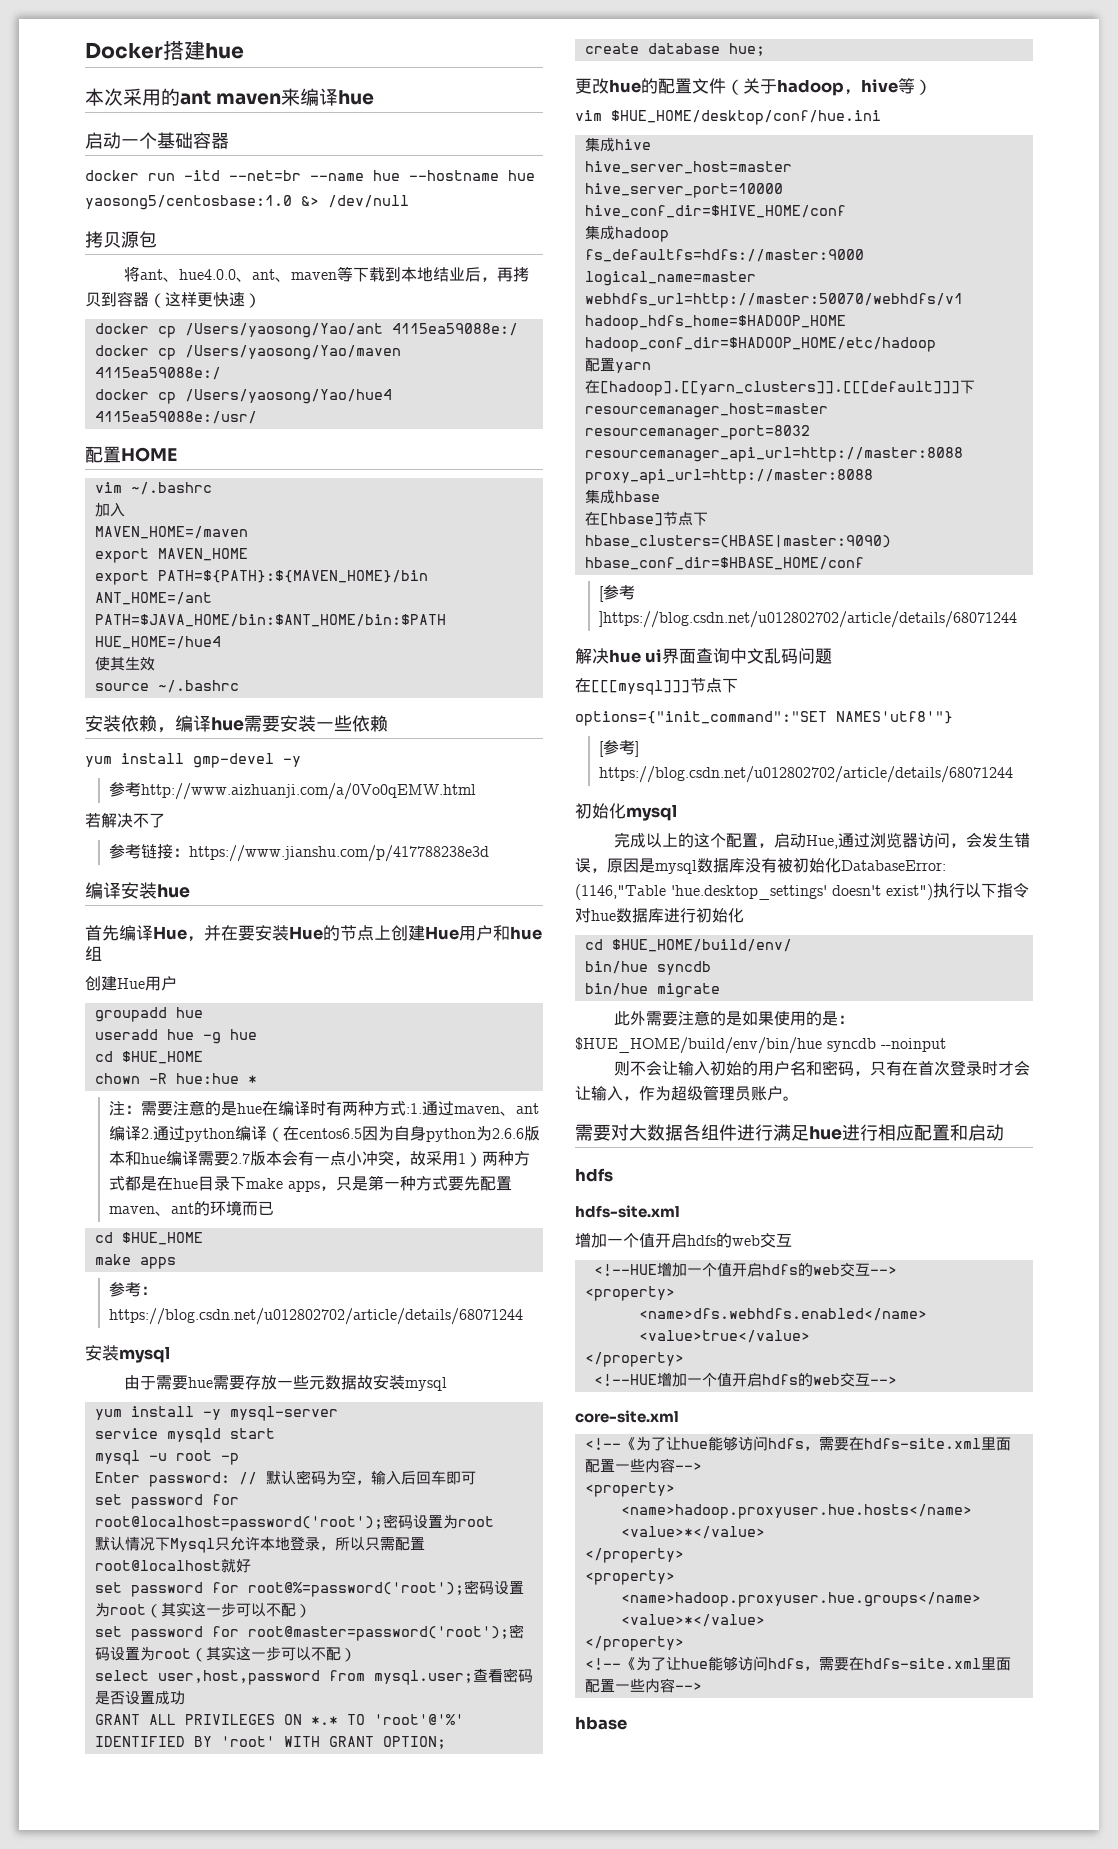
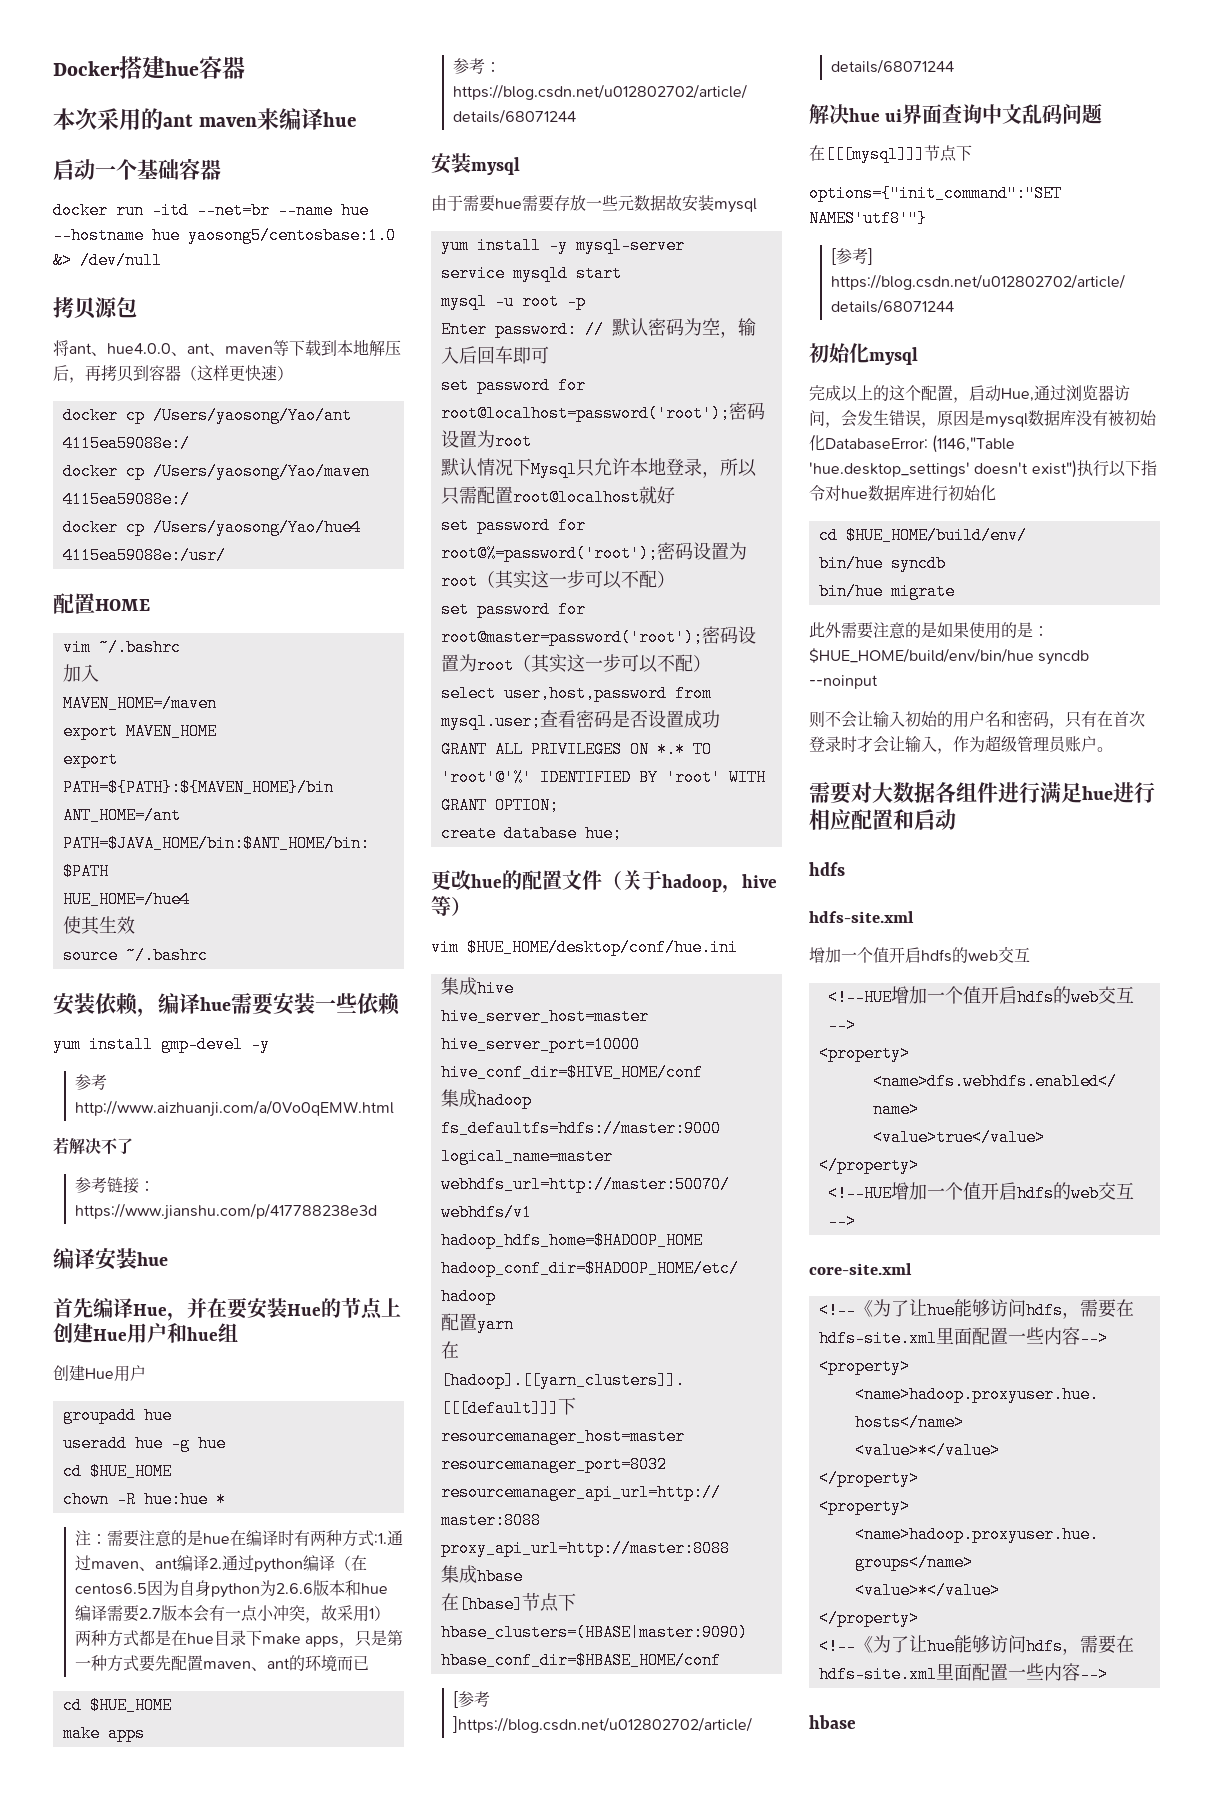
(244, 51) none -> [199,56,245,79] 容器
[433,267,466,282] 结业 -> [369,340,401,356] 解压

